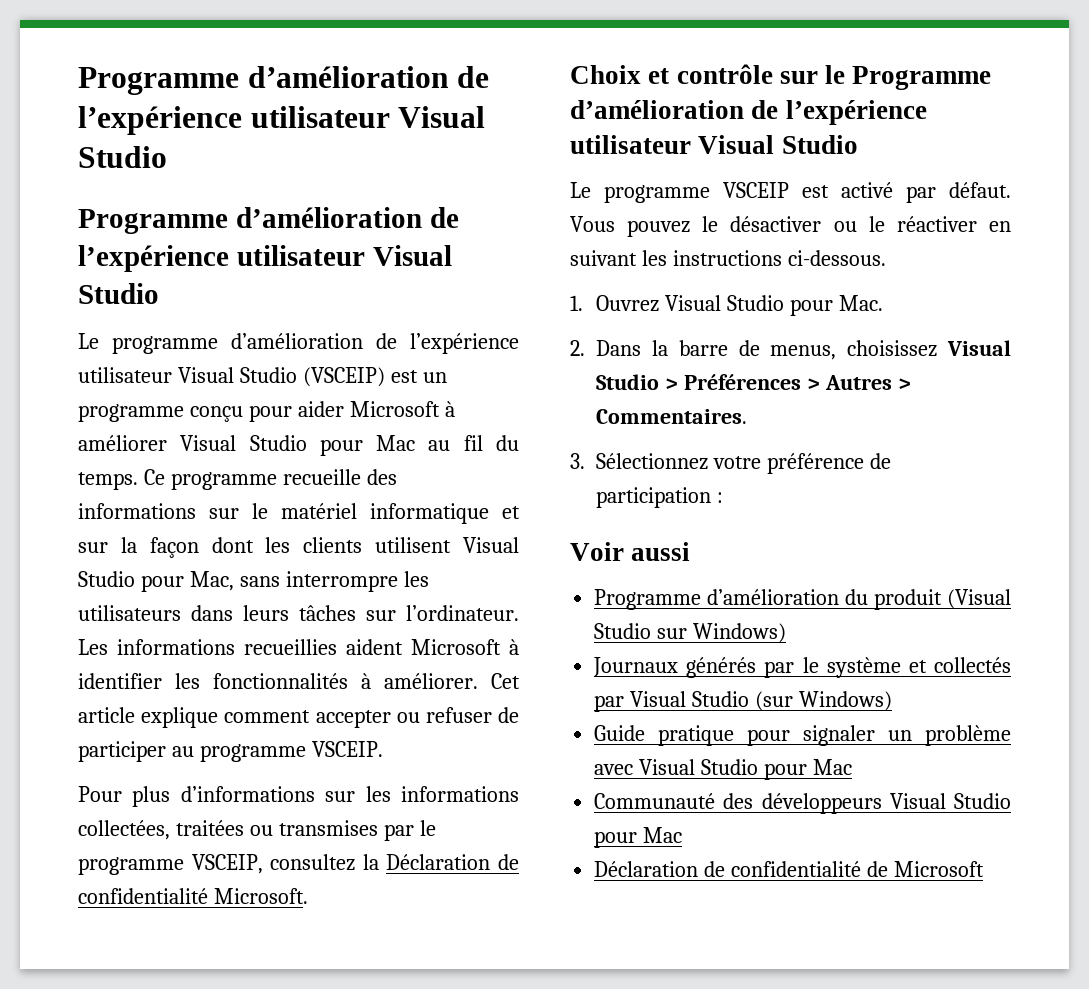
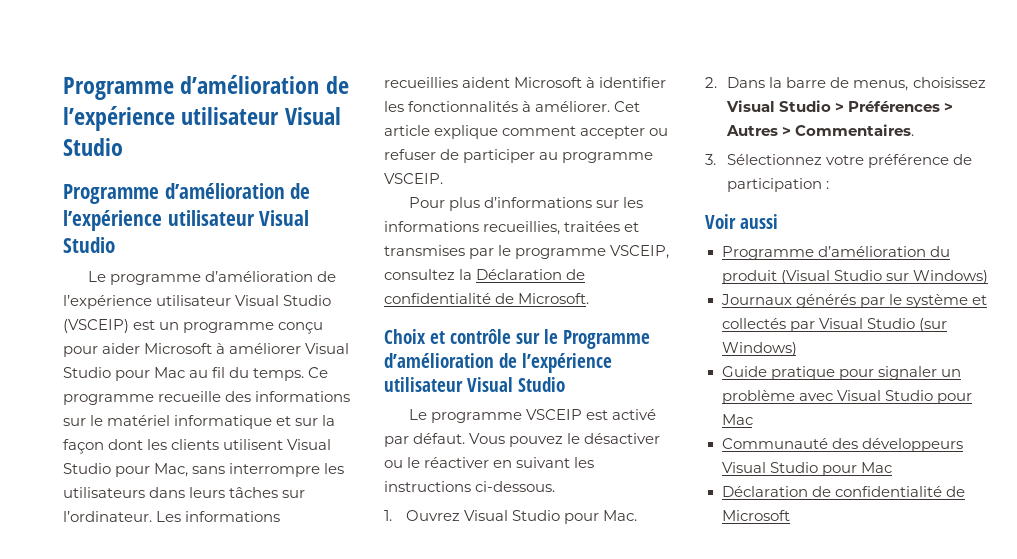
[78,820,273,840] collectées, traitées ou -> [483,221,640,235] recueillies, traitées et
(208, 896) none -> [495,293,515,304] de

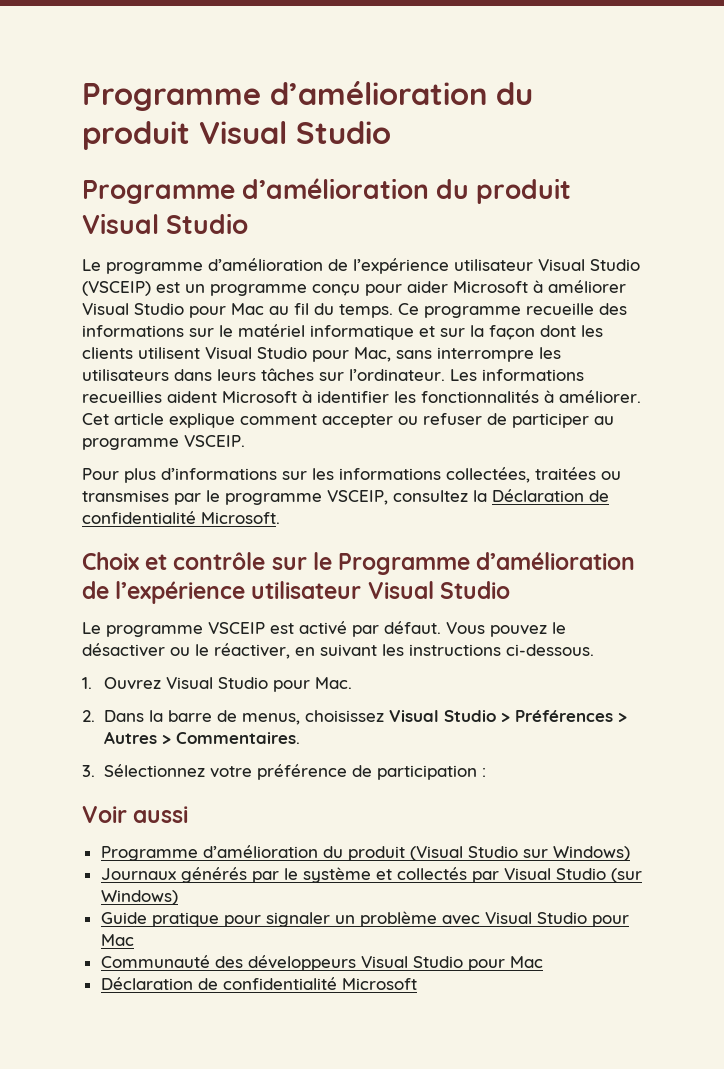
[63,75,349,100] [63,106,280,131] Programme d’amélioration de l’expérience utilisateur -> [82,81,533,111] [82,121,190,150] Programme d’amélioration du produit
[290,183,311,199] [63,210,255,231] de l’expérience utilisateur -> [436,178,572,204] du produit
[483,221,640,235] recueillies, traitées et -> [446,467,621,483] collectées, traitées ou
[495,293,515,304] de -> (196, 517) none
[424,457,490,468] réactiver -> [214,643,290,659] réactiver,
[945,486,965,497] de -> (337, 983) none

